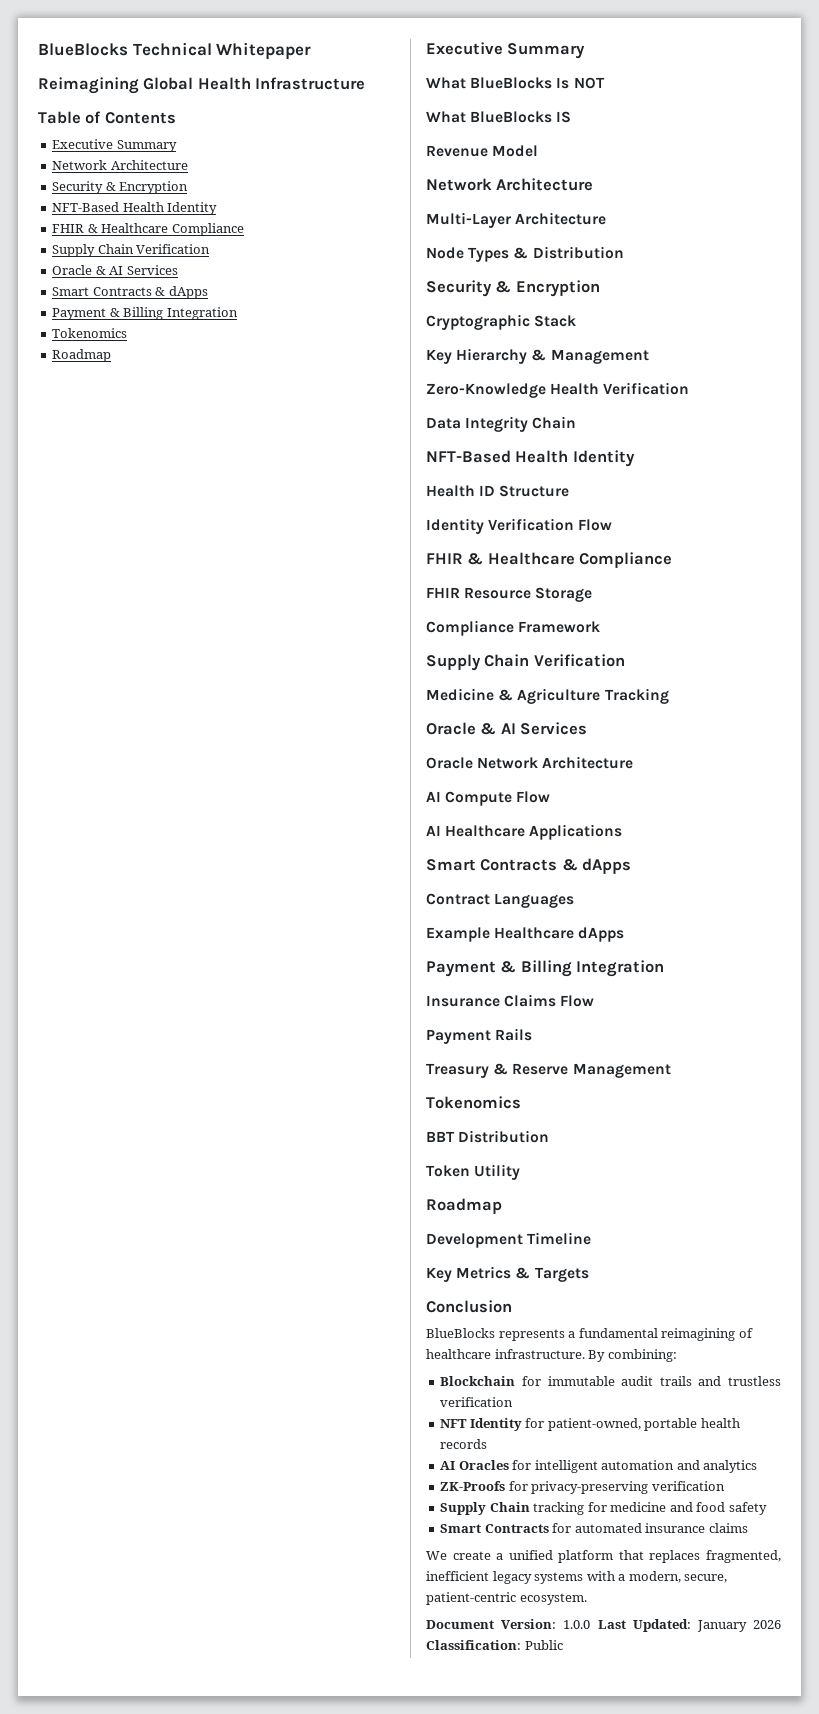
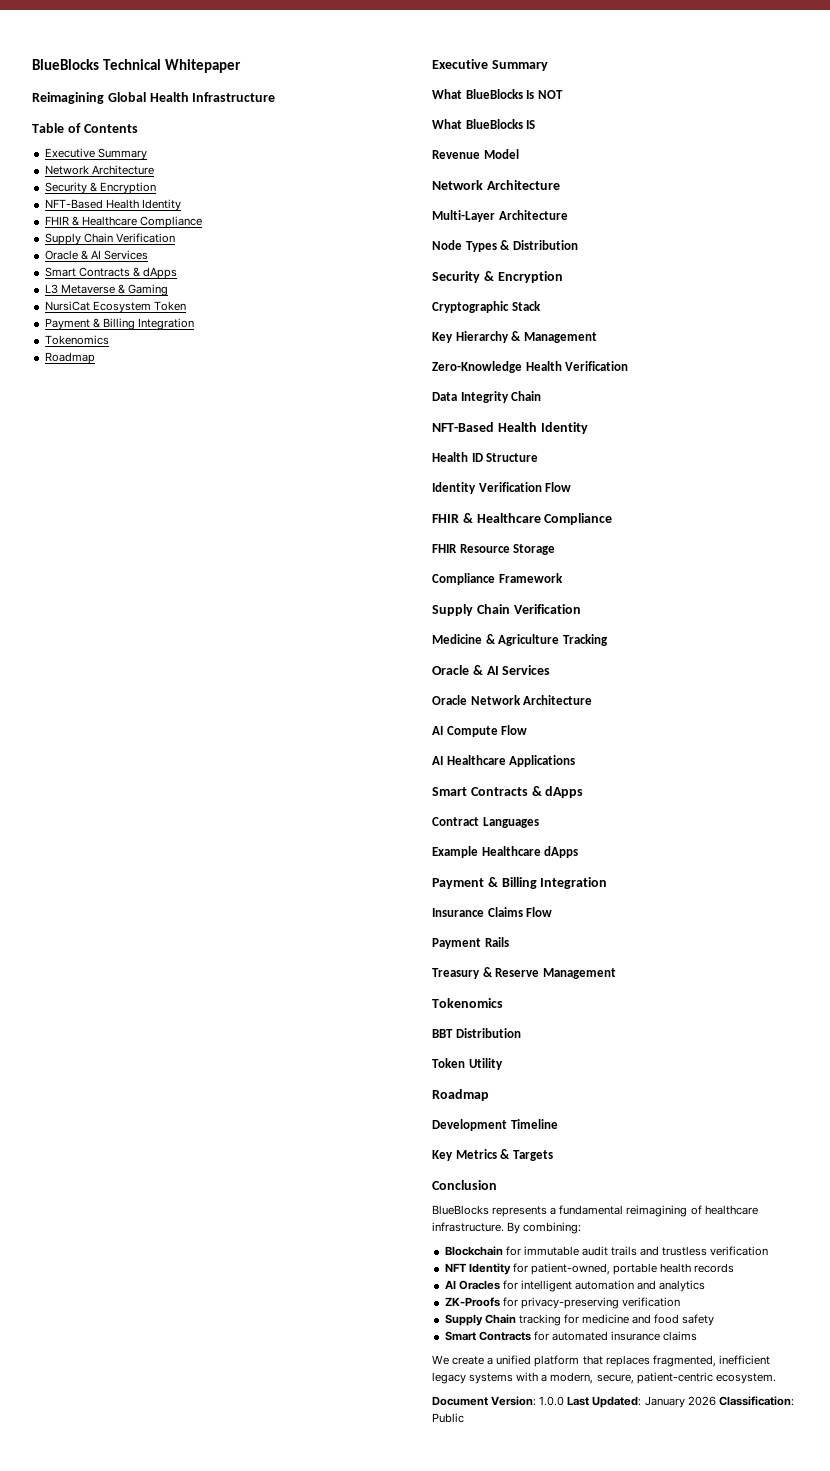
(208, 292) none -> [44,284,168,296] [44,301,186,313] // L3 Metaverse & Gaming // NursiCat Ecosystem Token

